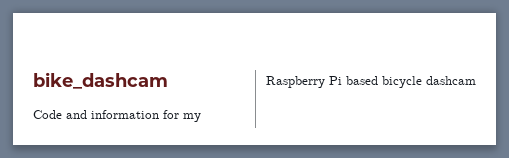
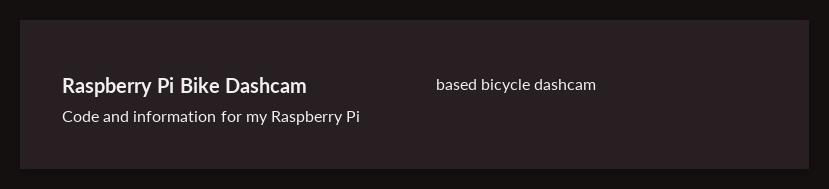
[33,72,168,89] bike_dashcam -> [62,77,307,97] Raspberry Pi Bike Dashcam

